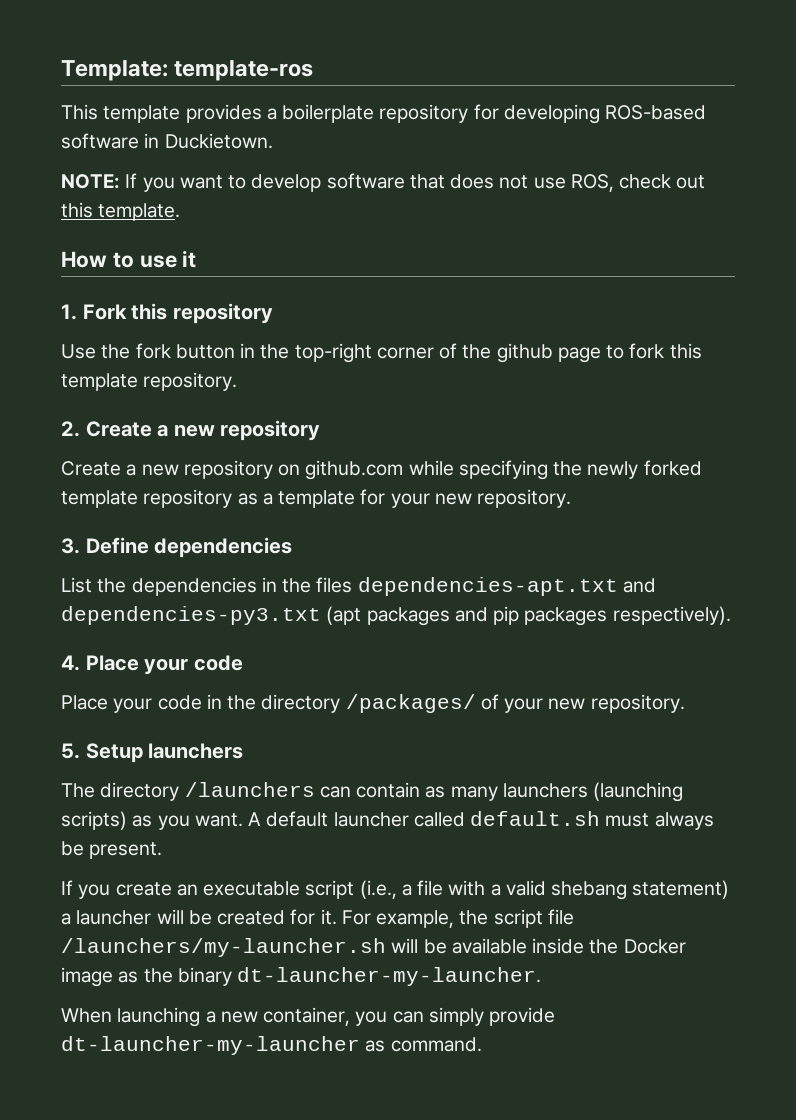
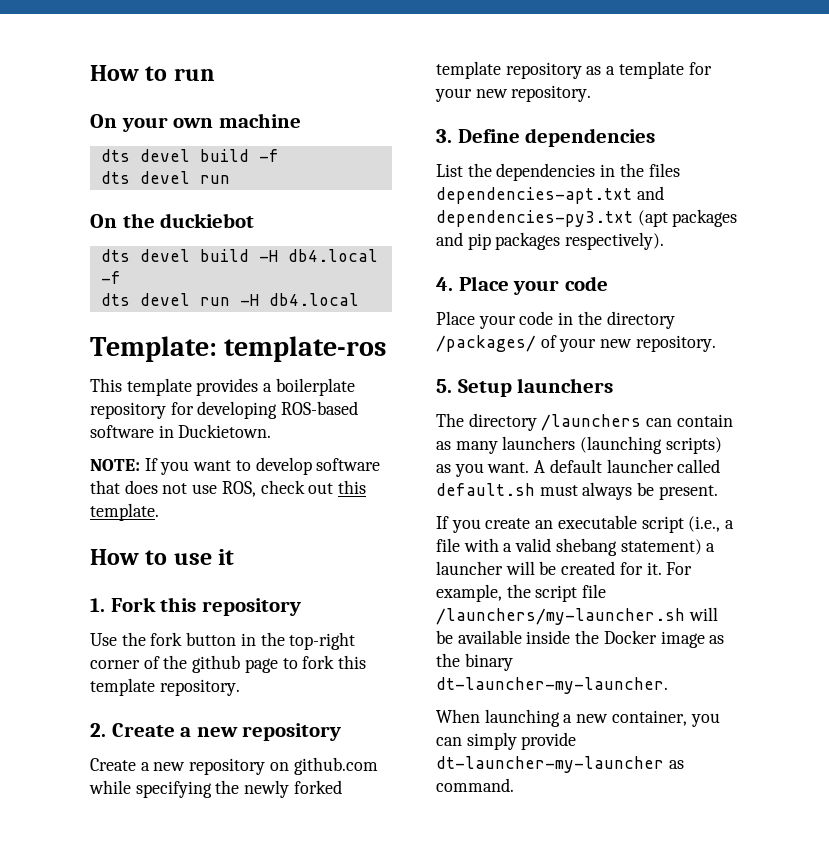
(61, 70) none -> [90,65,215,81] [90,113,301,132] [100,149,279,162] [100,171,230,184] [90,213,255,228] [100,249,378,262] [100,271,121,284] [100,293,359,306] How to run // On your own machine // dts devel build -f // dts devel run // On the duckiebot // dts devel build -H db4.local -f // dts devel run -H db4.local //

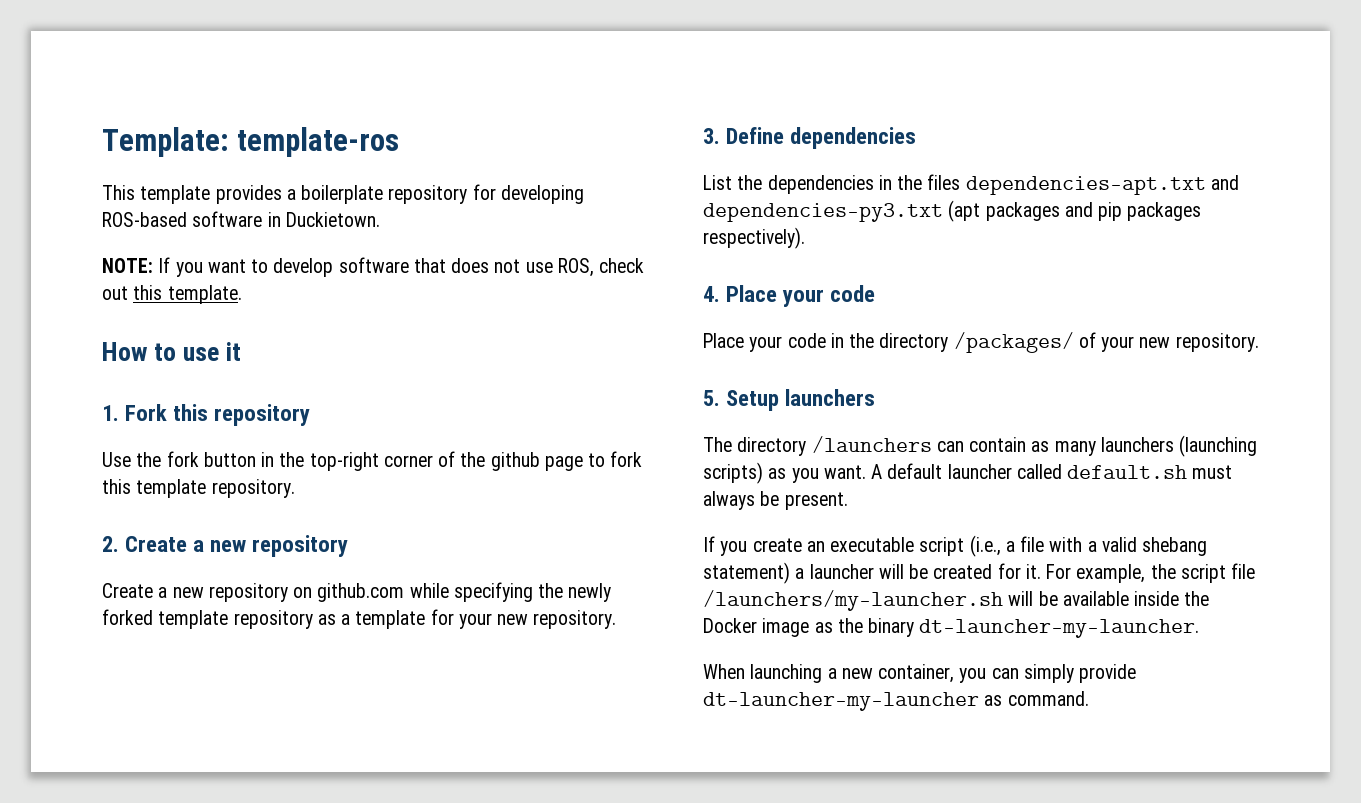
[90,65,215,81] [90,113,301,132] [100,149,279,162] [100,171,230,184] [90,213,255,228] [100,249,378,262] [100,271,121,284] [100,293,359,306] How to run // On your own machine // dts devel build -f // dts devel run // On the duckiebot // dts devel build -H db4.local -f // dts devel run -H db4.local // -> (102, 142) none

